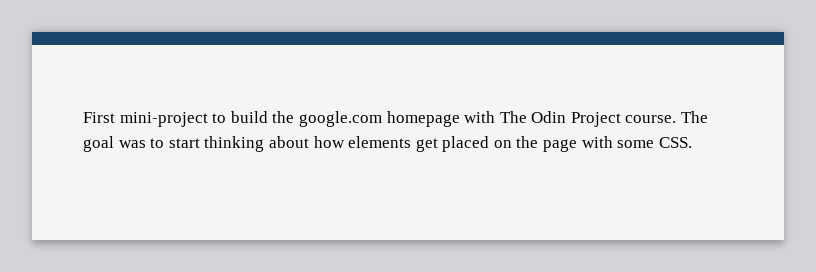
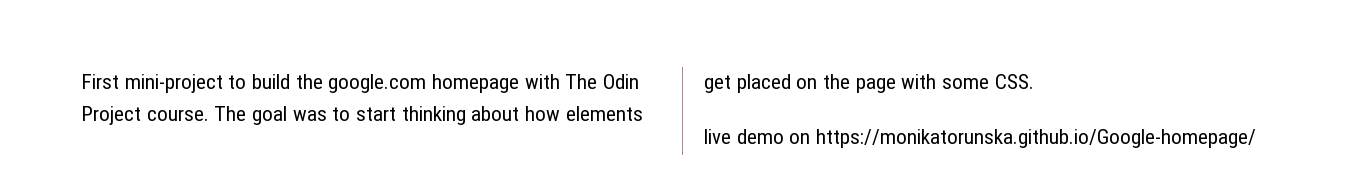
(692, 142) none -> [704,129,1257,148] // live demo on https://monikatorunska.github.io/Google-homepage/

